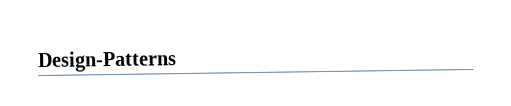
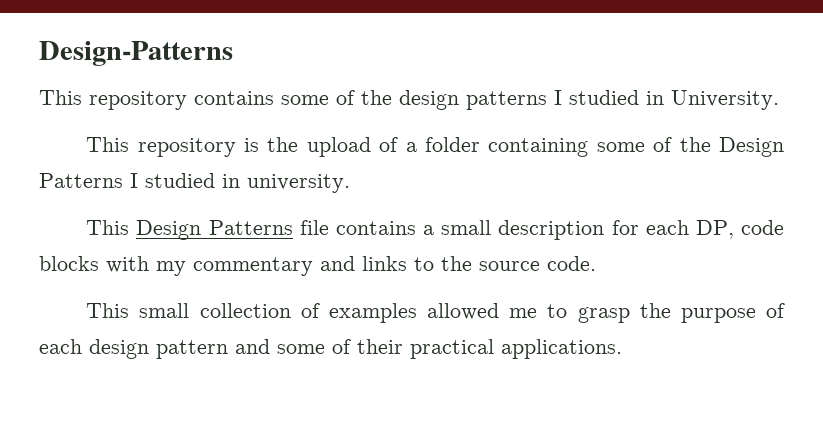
(177, 61) none -> [39,90,779,110] [86,137,785,157] [39,173,350,193] [86,220,784,240] [39,256,596,276] [86,303,785,323] [39,339,622,359] // This repository contains some of the design patterns I studied in University. // This repository is the upload of a folder containing some of the Design Patterns I studied in university. // This Design Patterns file contains a small description for each DP, code blocks with my commentary and links to the source code. // This small collection of examples allowed me to grasp the purpose of each design pattern and some of their practical applications.

